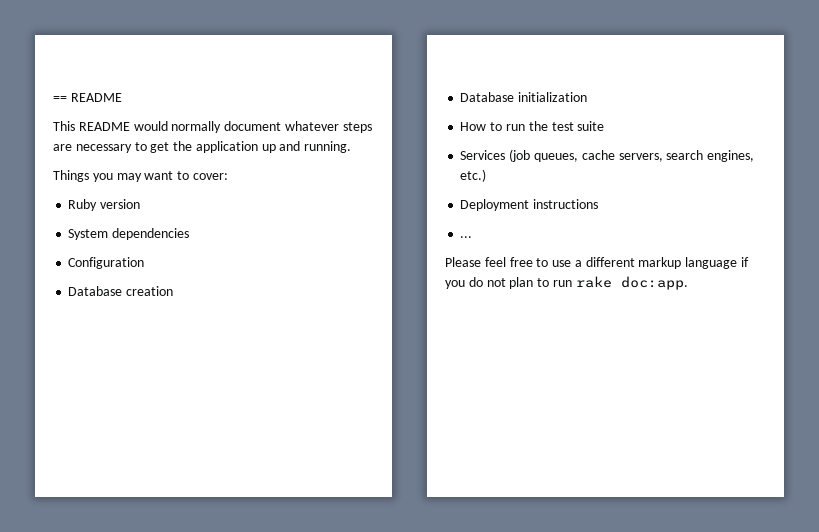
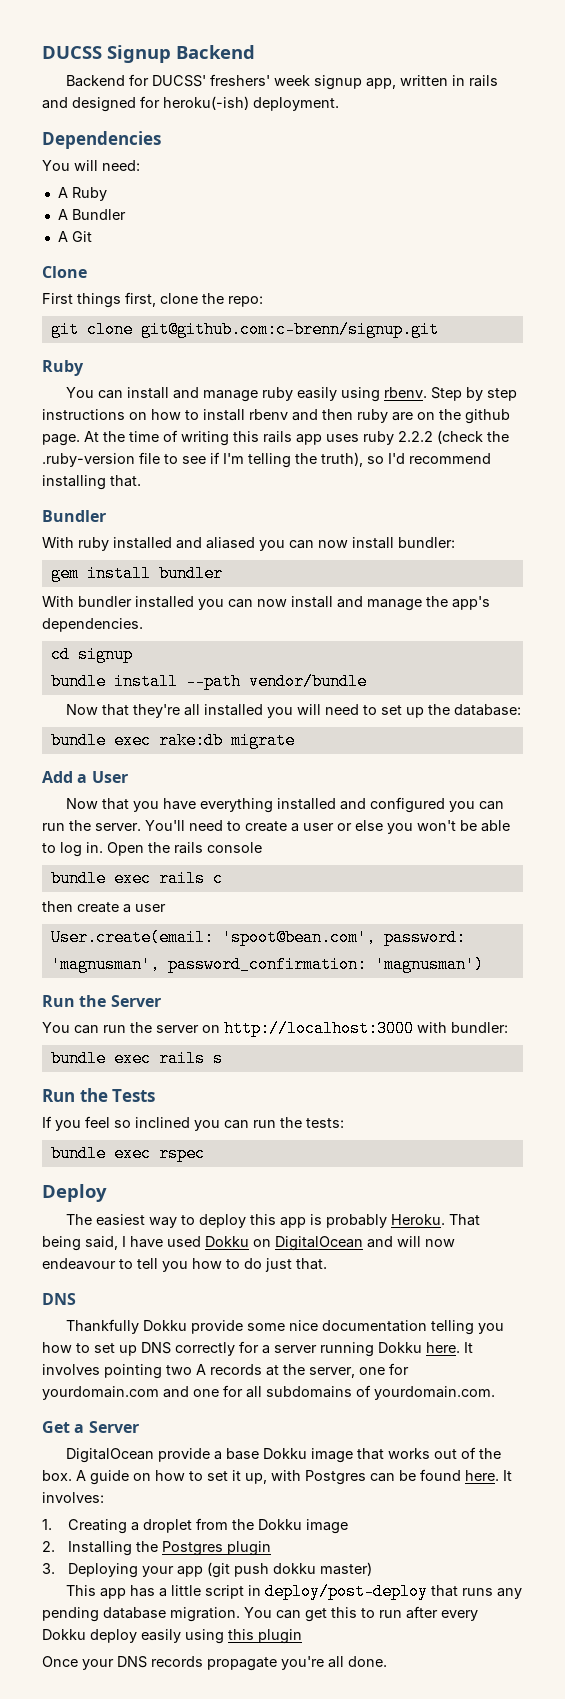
[53,93,122,102] [53,121,372,133] [53,141,352,153] [53,170,228,182] [68,199,141,211] [68,228,190,240] [68,257,145,269] [68,286,174,296] [460,92,588,102] [460,121,605,131] [460,149,755,162] [460,169,487,182] [460,199,599,211] [460,236,473,238] [445,257,750,269] [445,276,688,290] == README // This README would normally document whatever steps are necessary to get the application up and running. // Things you may want to cover: // Ruby version // System dependencies // Configuration // Database creation // Database initialization // How to run the test suite // Services (job queues, cache servers, search engines, etc.) // Deployment instructions // ... // Please feel free to use a different markup language if you do not plan to run rake doc:app. -> [42,45,255,63] [66,74,499,90] [42,96,339,112] [42,131,161,149] [42,160,140,171] [57,187,107,201] [57,209,126,220] [57,231,92,242] [42,266,87,278] [42,292,263,308] [50,321,439,338] [42,360,84,376] [66,387,518,402] [42,409,510,424] [42,430,509,446] [42,452,491,468] [42,475,141,490] [42,510,106,522] [42,537,455,551] [50,565,223,582] [42,596,490,611] [42,618,143,632] [50,646,133,663] [50,673,367,690] [66,704,522,718] [50,732,295,749] [42,771,128,783] [66,797,505,813] [42,820,510,834] [42,842,262,857] [50,870,223,887] [42,901,166,913] [50,929,466,946] [50,956,484,973] [42,995,161,1007] [42,1020,508,1037] [50,1050,223,1067] [42,1088,156,1102] [42,1116,344,1131] [50,1145,205,1162] [42,1184,107,1202] [66,1214,481,1228] [42,1236,455,1251] [42,1258,327,1272] [42,1293,76,1305] [66,1319,505,1335] [42,1341,473,1357] [42,1363,409,1379] [42,1385,495,1400] [42,1421,139,1433] [66,1447,502,1463] [42,1469,512,1485] [42,1492,104,1503] [42,1518,348,1534] [42,1541,271,1556] [42,1562,372,1578] [66,1583,523,1600] [42,1606,478,1622] [42,1629,302,1644] [42,1656,387,1671] DUCSS Signup Backend // Backend for DUCSS' freshers' week signup app, written in rails and designed for heroku(-ish) deployment. // Dependencies // You will need: // A Ruby // A Bundler // A Git // Clone // First things first, clone the repo: // git clone git@github.com:c-brenn/signup.git // Ruby // You can install and manage ruby easily using rbenv. Step by step instructions on how to install rbenv and then ruby are on the github page. At the time of writing this rails app uses ruby 2.2.2 (check the .ruby-version file to see if I'm telling the truth), so I'd recommend installing that. // Bundler // With ruby installed and aliased you can now install bundler: // gem install bundler // With bundler installed you can now install and manage the app's dependencies. // cd signup // bundle install --path vendor/bundle // Now that they're all installed you will need to set up the database: // bundle exec rake:db migrate // Add a User // Now that you have everything installed and configured you can run the server. You'll need to create a user or else you won't be able to log in. Open the rails console // bundle exec rails c // then create a user // User.create(email: 'spoot@bean.com', password: 'magnusman', password_confirmation: 'magnusman') // Run the Server // You can run the server on http://localhost:3000 with bundler: // bundle exec rails s // Run the Tests // If you feel so inclined you can run the tests: // bundle exec rspec // Deploy // The easiest way to deploy this app is probably Heroku. That being said, I have used Dokku on DigitalOcean and will now endeavour to tell you how to do just that. // DNS // Thankfully Dokku provide some nice documentation telling you how to set up DNS correctly for a server running Dokku here. It involves pointing two A records at the server, one for yourdomain.com and one for all subdomains of yourdomain.com. // Get a Server // DigitalOcean provide a base Dokku image that works out of the box. A guide on how to set it up, with Postgres can be found here. It involves: // 1. Creating a droplet from the Dokku image // 2. Installing the Postgres plugin // 3. Deploying your app (git push dokku master) // This app has a little script in deploy/post-deploy that runs any pending database migration. You can get this to run after every Dokku deploy easily using this plugin // Once your DNS records propagate you're all done.

